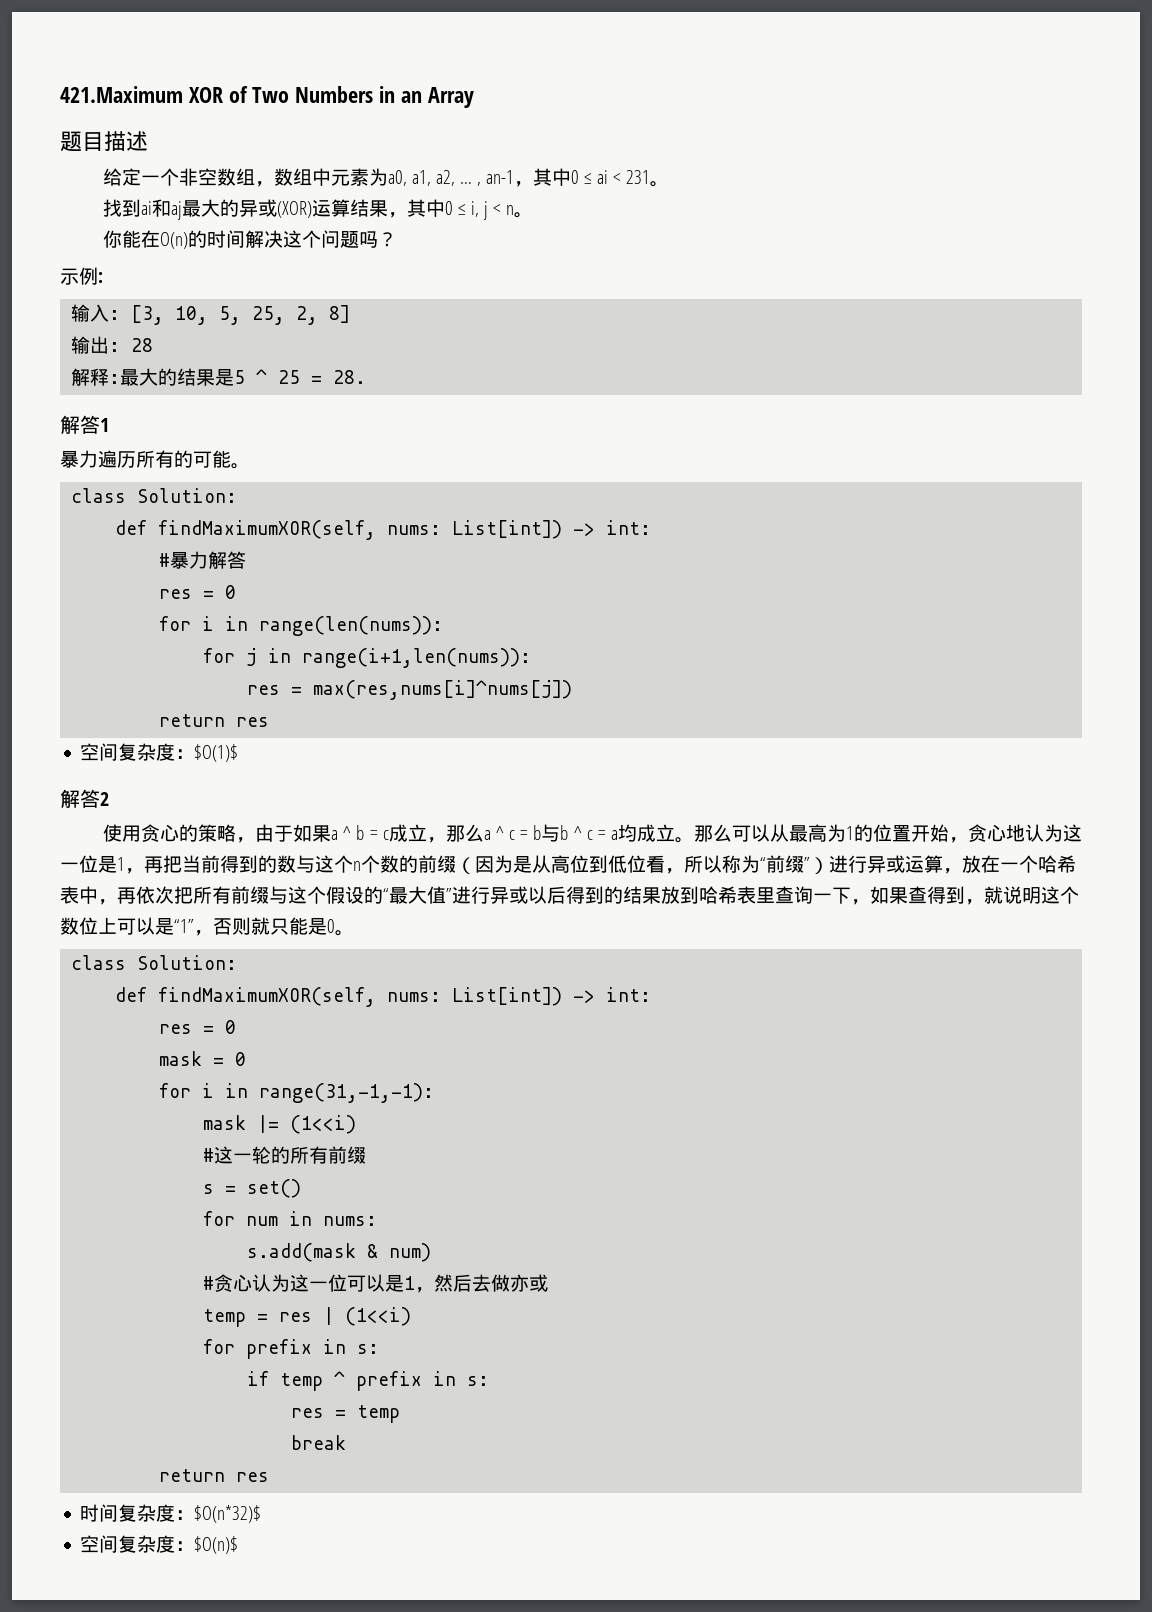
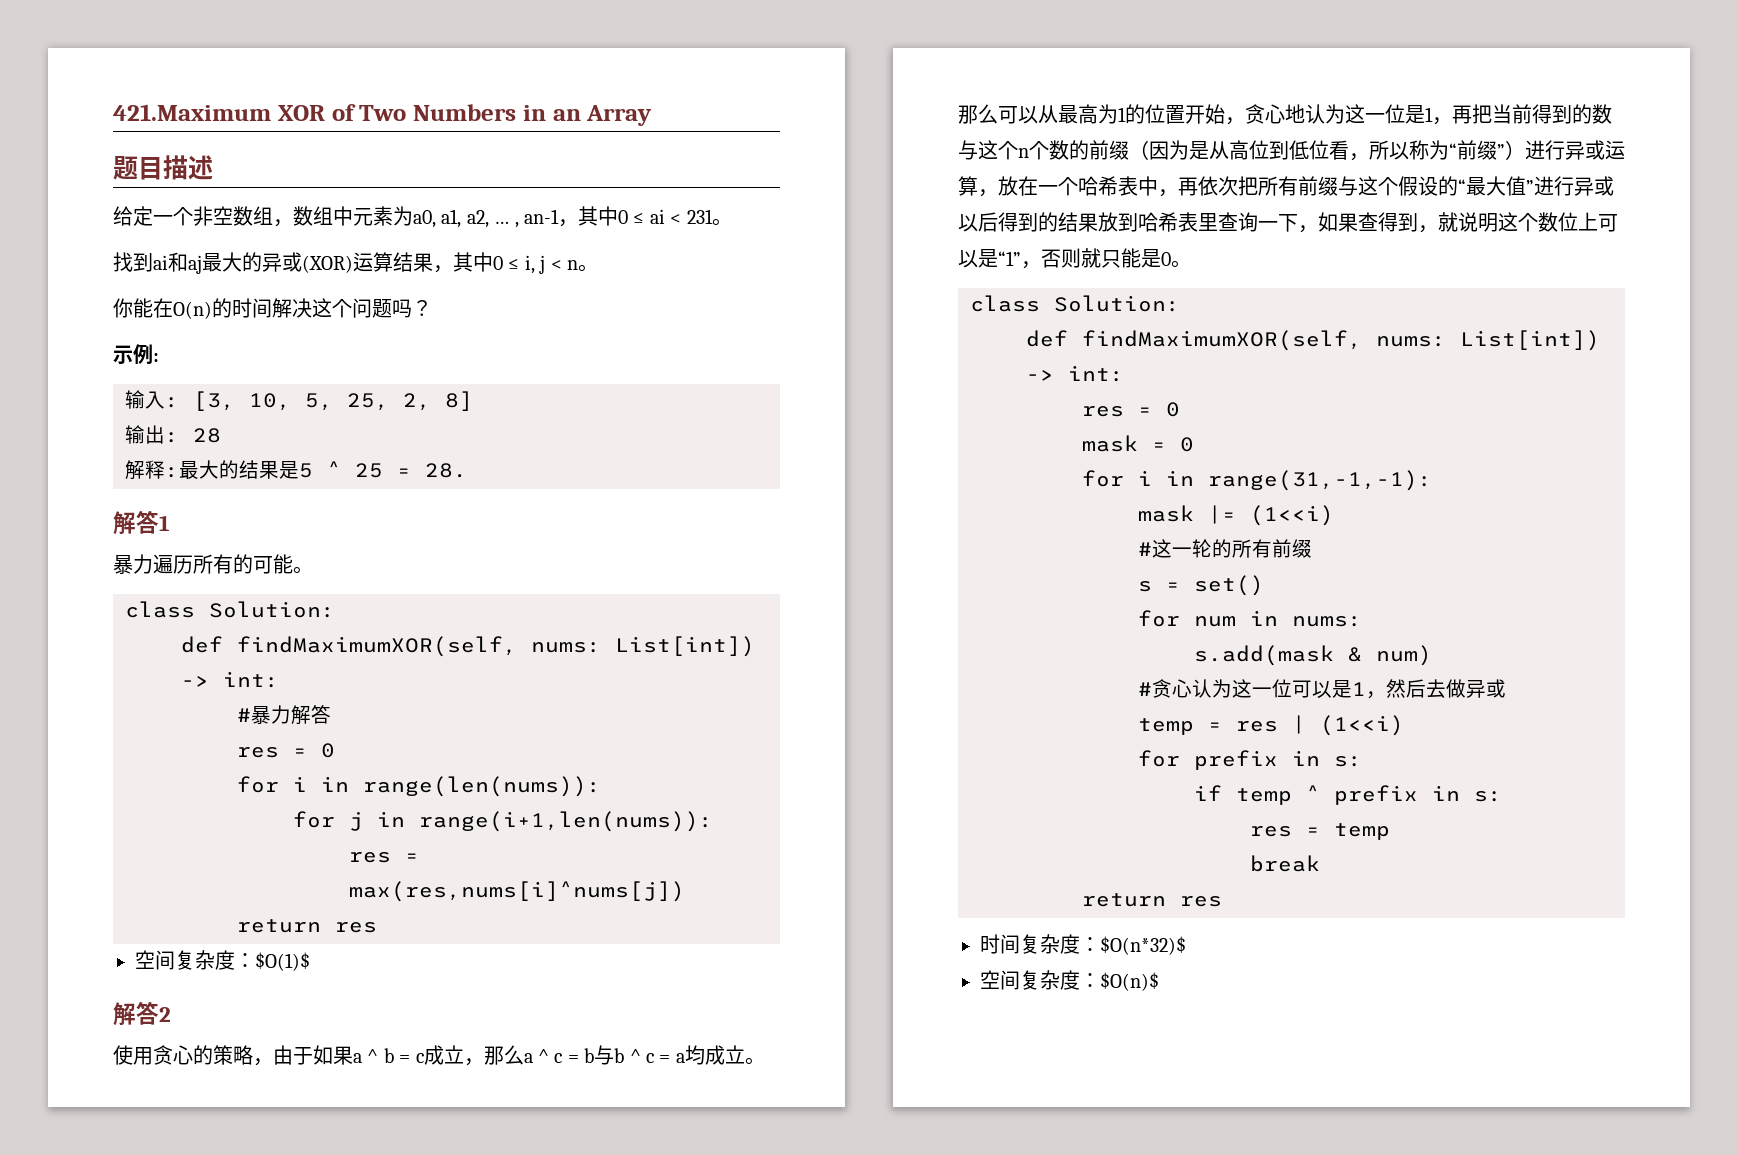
[510,1274,530,1292] 亦 -> [1466,680,1486,698] 异

